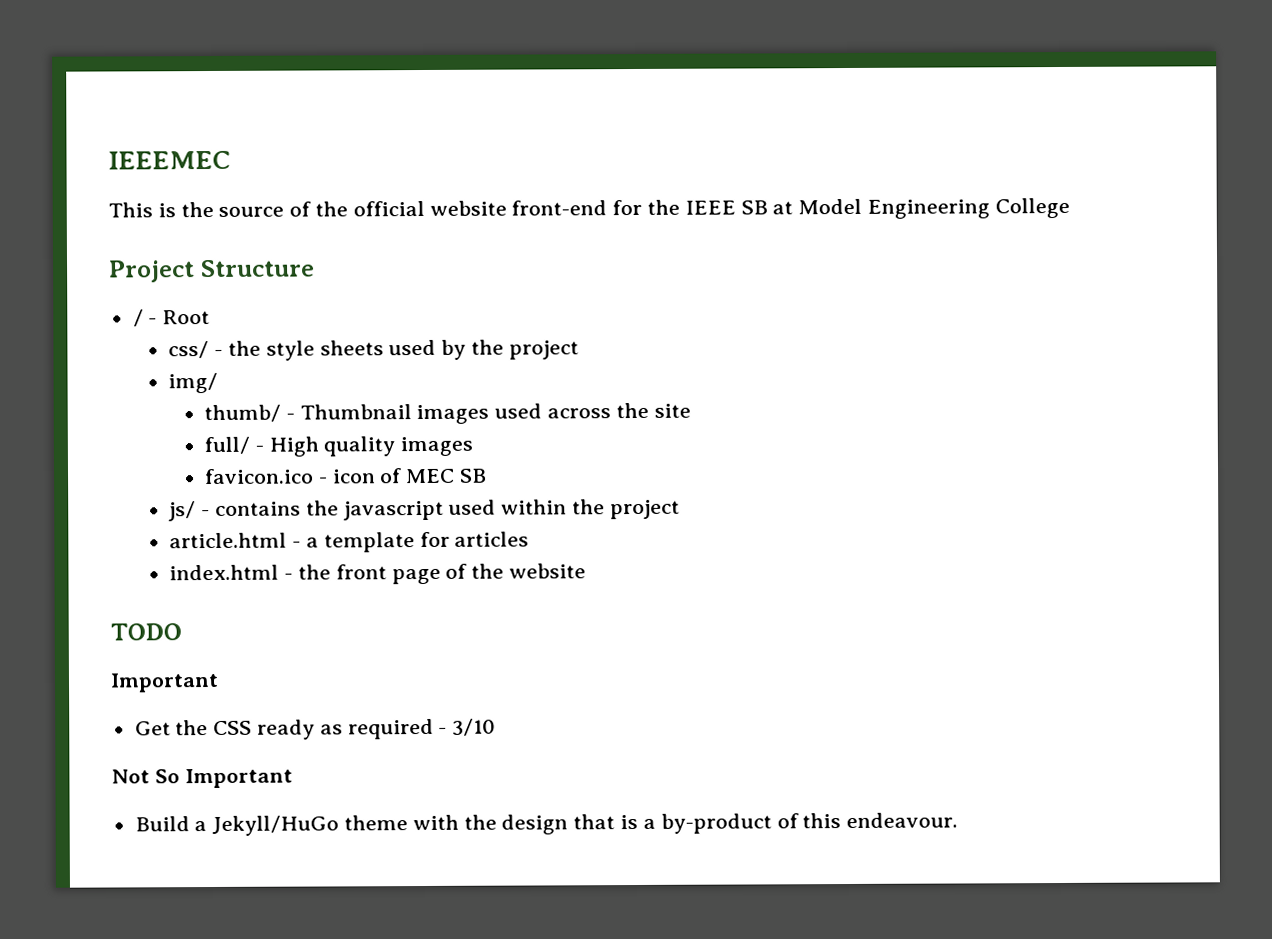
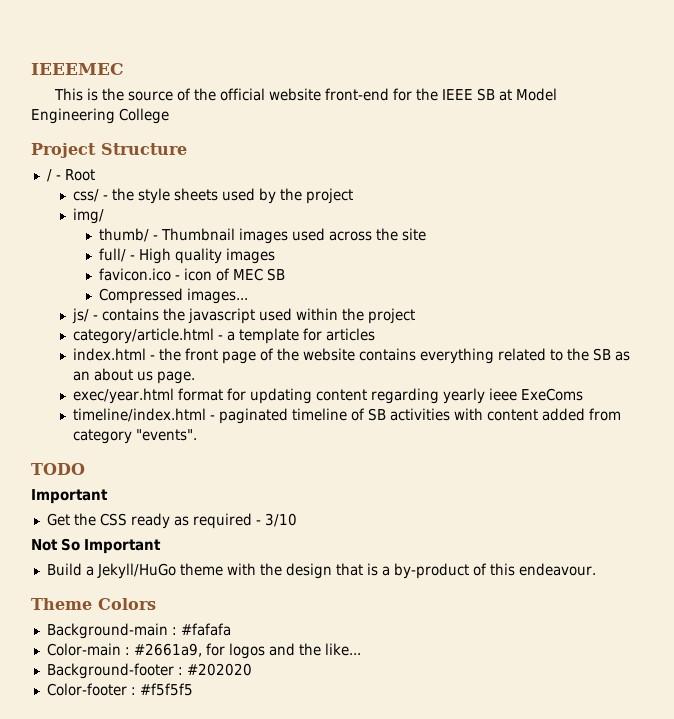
(487, 475) none -> [98,288,248,304] // Compressed images...
[169,532,288,549] article.html -> [72,328,214,344] category/article.html
(586, 571) none -> [358,348,630,364] [72,368,195,384] [72,388,583,404] [72,408,621,424] [72,429,197,444] contains everything related to the SB as an about us page. // exec/year.html format for updating content regarding yearly ieee ExeComs // timeline/index.html - paginated timeline of SB activities with content added from category "events".
(959, 820) none -> [31,598,156,610] [46,623,231,639] [46,643,361,659] [46,663,252,679] [46,683,193,696] // Theme Colors // Background-main : #fafafa // Color-main : #2661a9, for logos and the like... // Background-footer : #202020 // Color-footer : #f5f5f5

